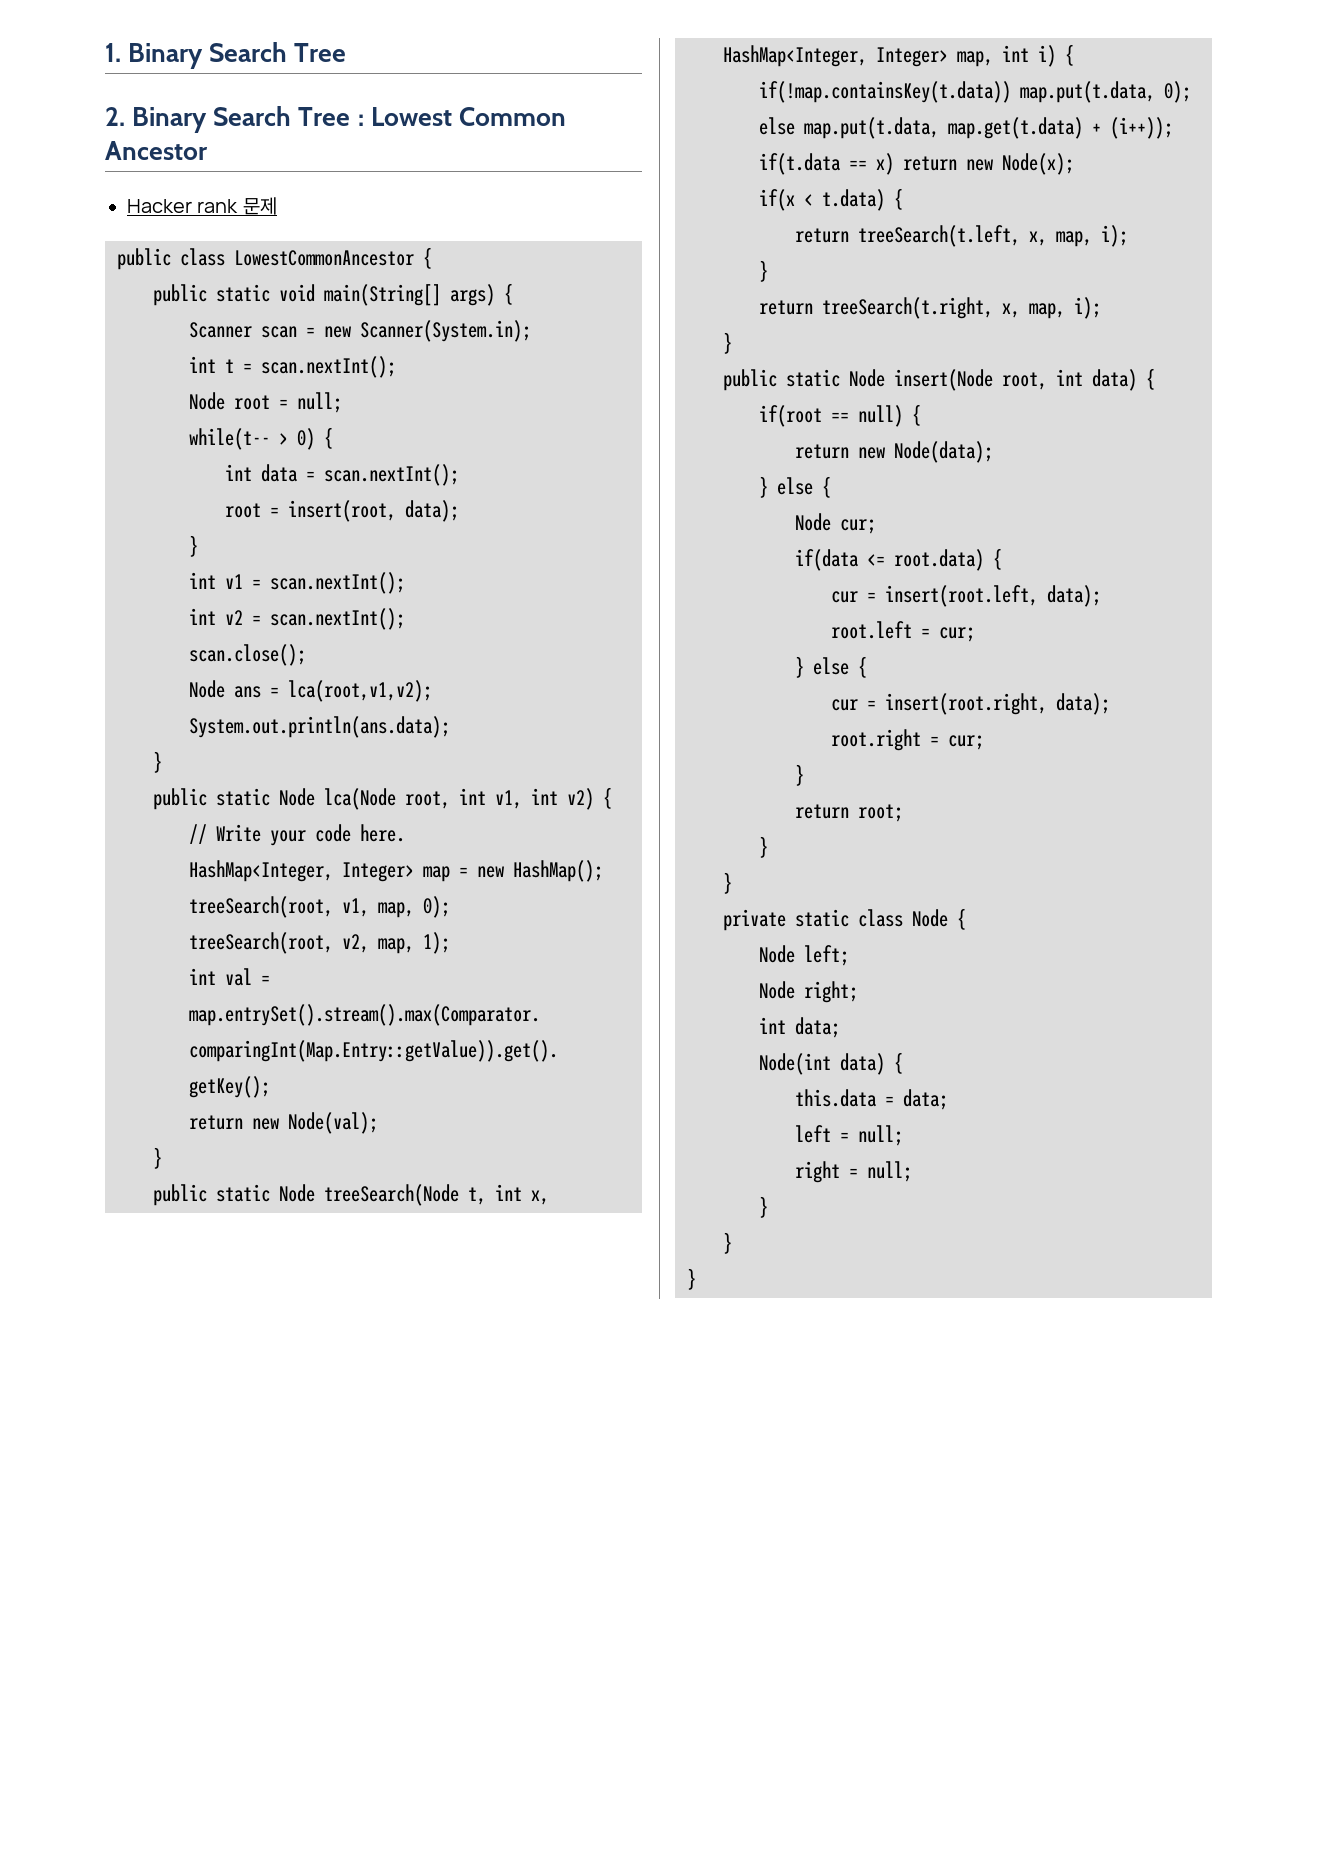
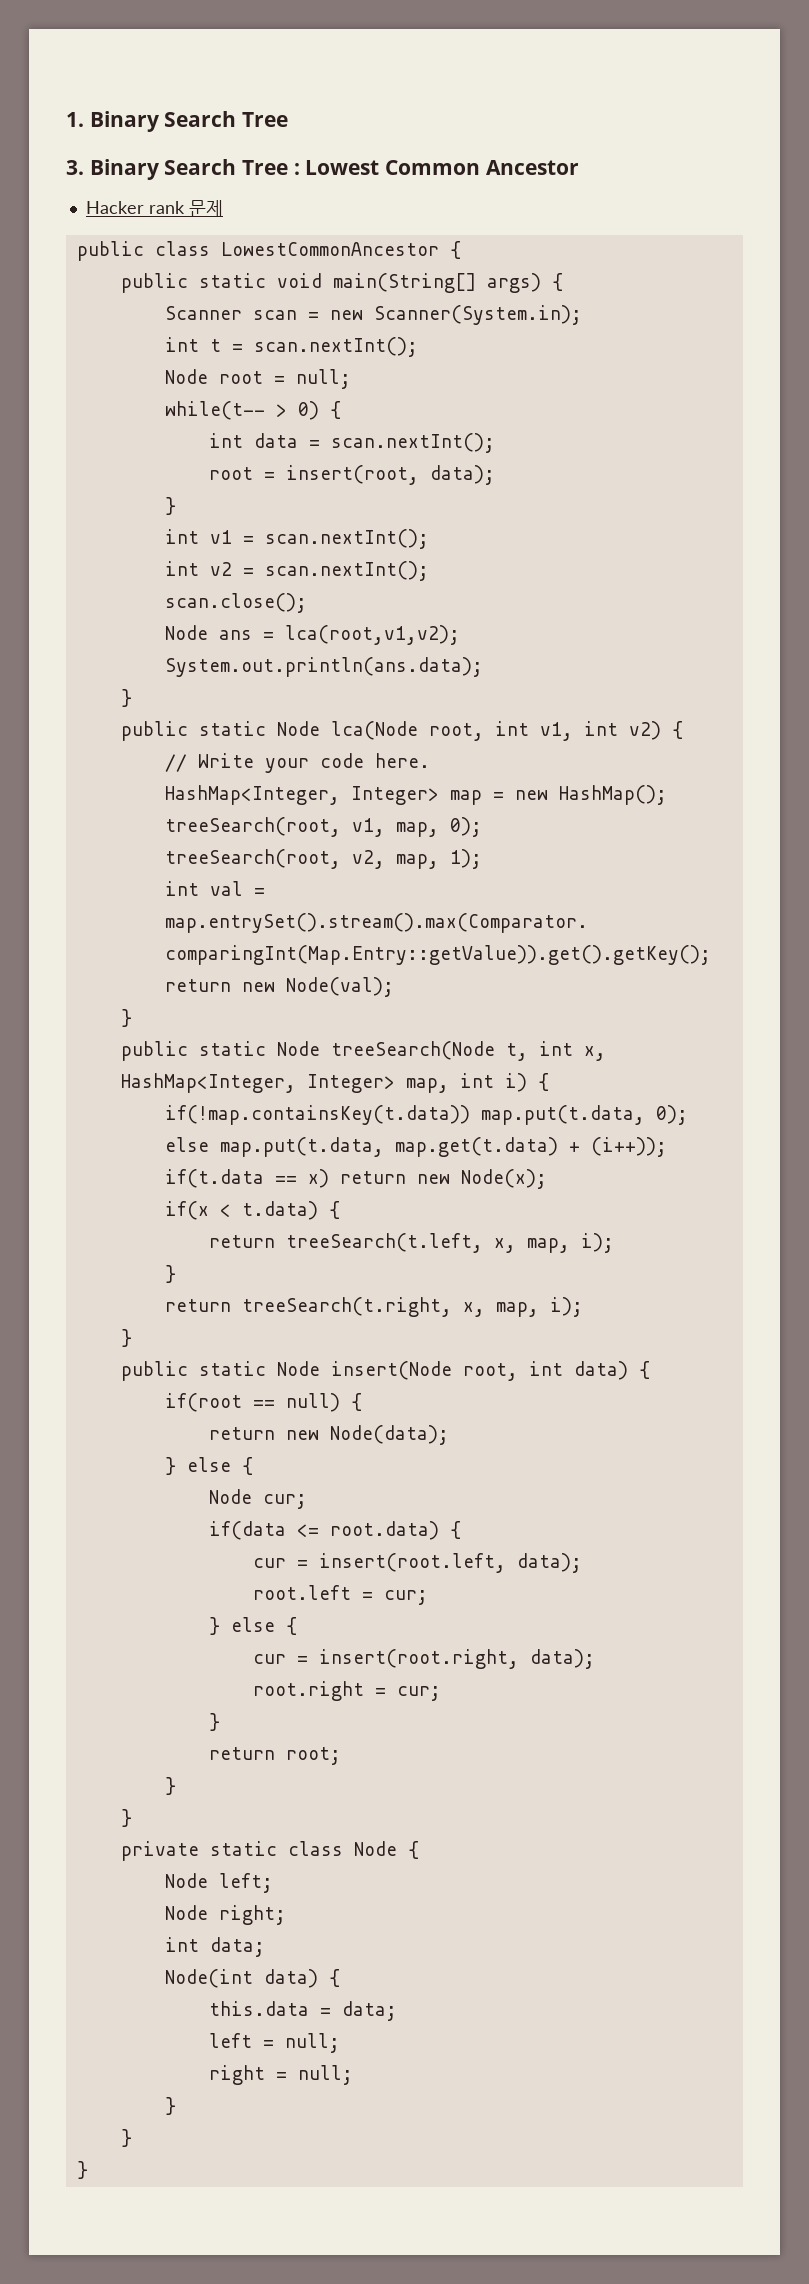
[105,107,125,126] 2. -> [66,160,84,175] 3.

